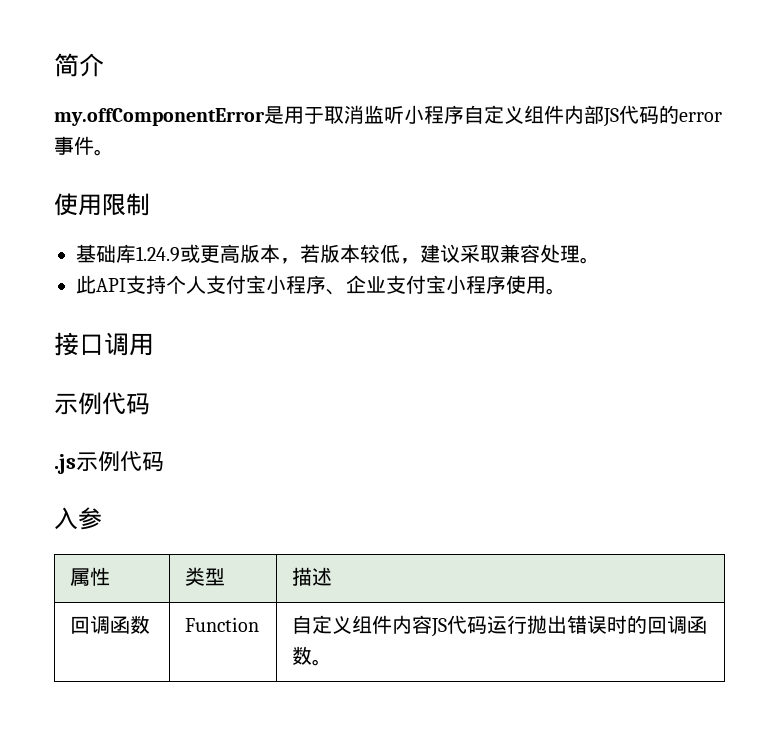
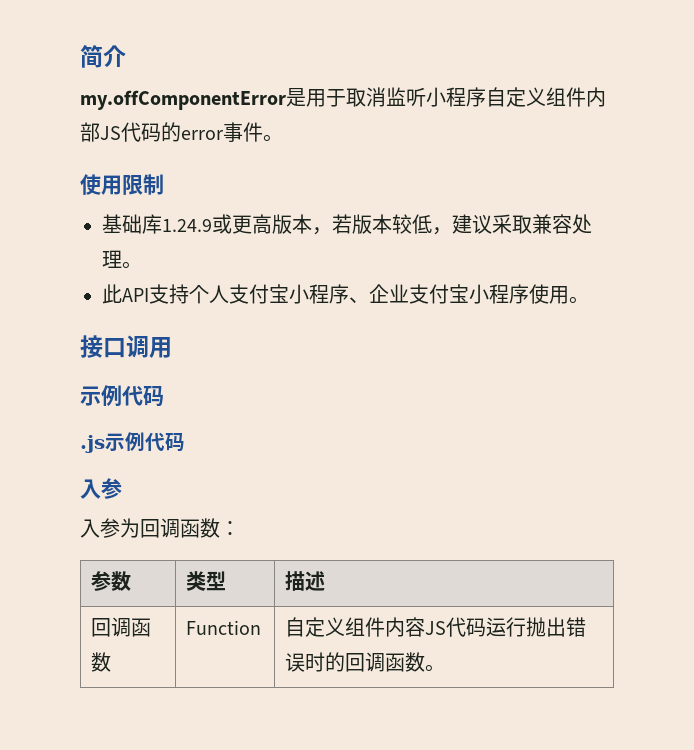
[69,567,110,586] // 属性 -> [80,518,240,538] [91,571,132,591] // 入参为回调函数： // 参数

